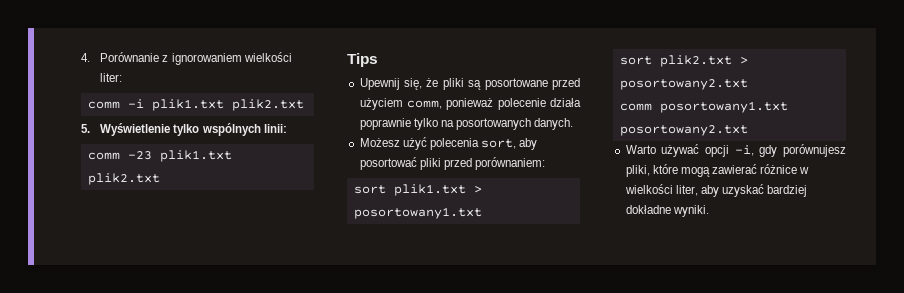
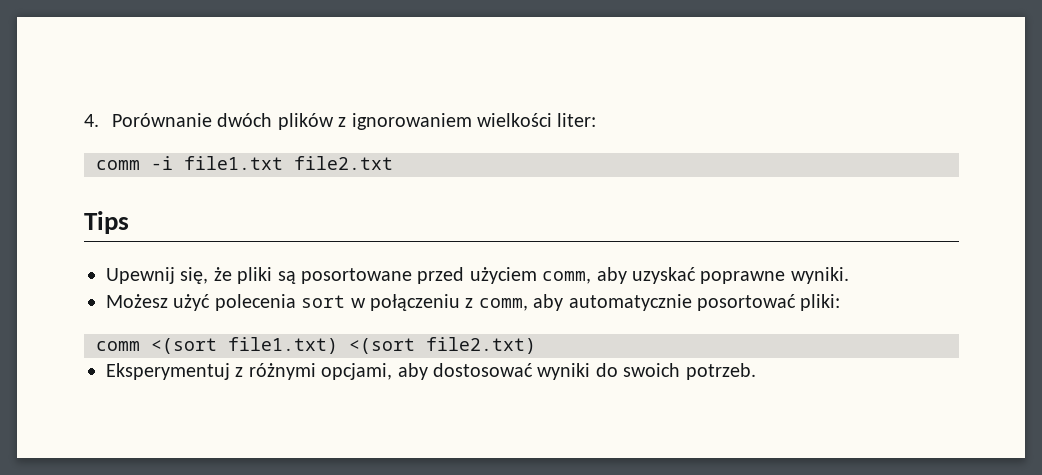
(160, 57) none -> [217,113,334,130] dwóch plików
[151,99,304,111] [81,123,287,136] [87,150,232,162] [87,173,160,185] plik1.txt plik2.txt // 5. Wyświetlenie tylko wspólnych linii: // comm -23 plik1.txt plik2.txt -> [184,156,393,170] file1.txt file2.txt
[446,98,581,110] [359,118,574,130] [359,137,538,150] [359,157,545,170] [353,184,482,196] [353,207,482,219] [619,55,748,67] [619,79,748,90] [619,101,788,113] [619,125,748,136] [625,144,846,157] [625,164,810,177] [624,184,808,197] [625,205,709,217] ponieważ polecenie działa poprawnie tylko na posortowanych danych. // Możesz użyć polecenia sort, aby posortować pliki przed porównaniem: // sort plik1.txt > posortowany1.txt // sort plik2.txt > posortowany2.txt // comm posortowany1.txt posortowany2.txt // Warto używać opcji -i, gdy porównujesz pliki, które mogą zawierać różnice w wielkości liter, aby uzyskać bardziej dokładne wyniki. -> [596,267,849,284] [106,294,841,311] [96,337,536,354] [106,363,756,380] aby uzyskać poprawne wyniki. // Możesz użyć polecenia sort w połączeniu z comm, aby automatycznie posortować pliki: // comm <(sort file1.txt) <(sort file2.txt) // Eksperymentuj z różnymi opcjami, aby dostosować wyniki do swoich potrzeb.

